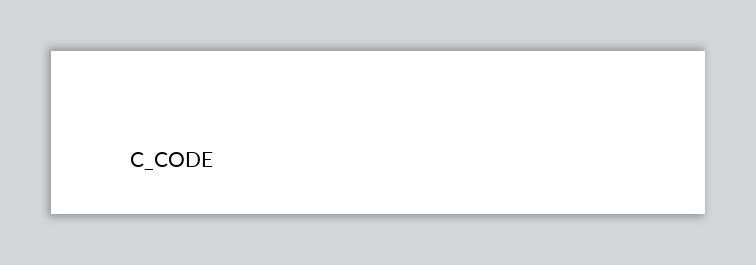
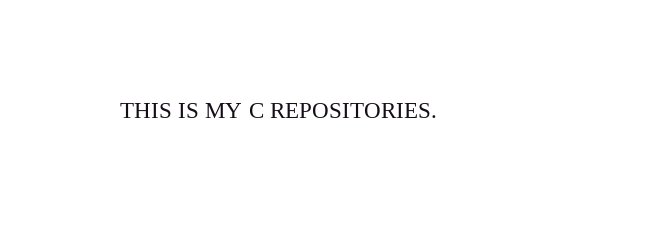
[130,152,213,170] C_CODE -> [120,103,437,118] THIS IS MY C REPOSITORIES.

